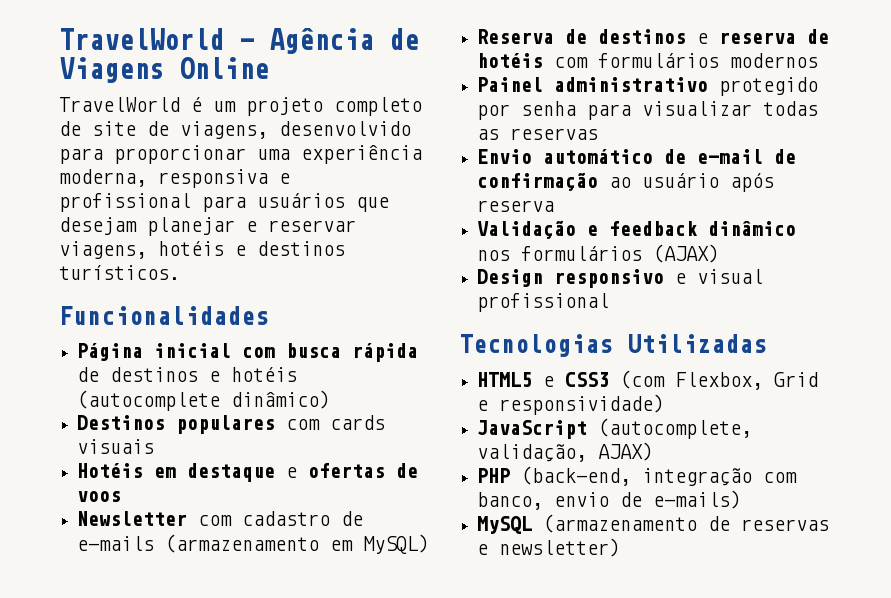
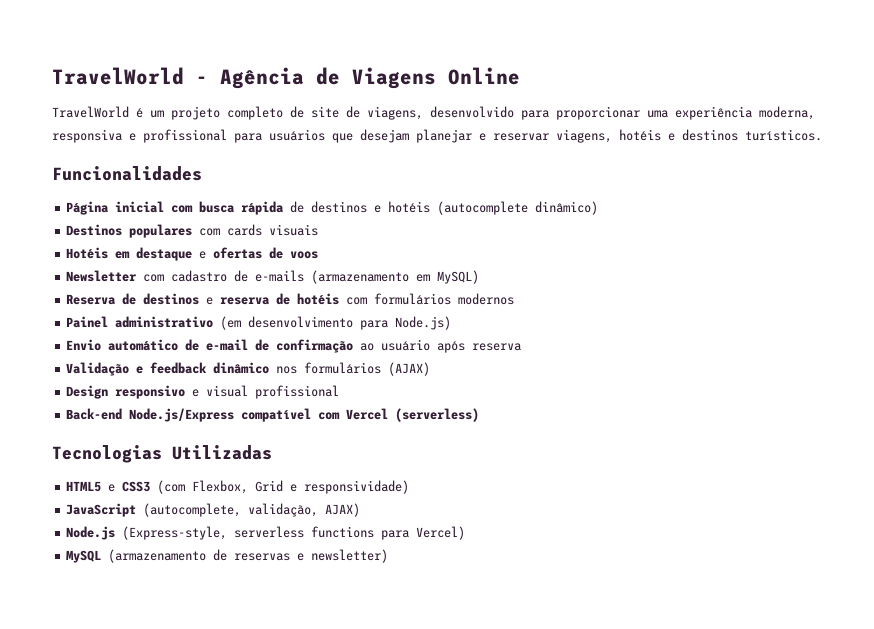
[719,77,819,96] [477,101,819,120] [477,128,599,140] protegido por senha para visualizar todas as reservas -> [220,316,452,330] (em desenvolvimento para Node.js)
(610, 302) none -> [66,408,480,422] // Back-end Node.js/Express compatível com Vercel (serverless)
[477,466,798,486] [477,490,742,510] PHP (back-end, integração com banco, envio de e-mails) -> [66,526,466,540] Node.js (Express-style, serverless functions para Vercel)

